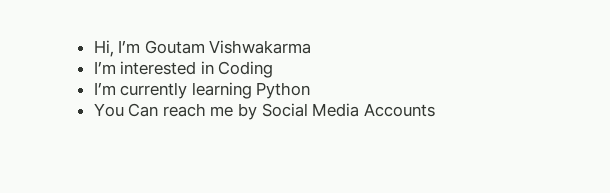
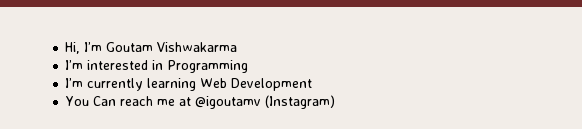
[218,61,274,78] Coding -> [167,60,249,73] Programming
[256,82,311,99] Python -> [200,78,313,91] Web Development
[238,103,435,120] by Social Media Accounts -> [179,95,336,109] at @igoutamv (Instagram)

